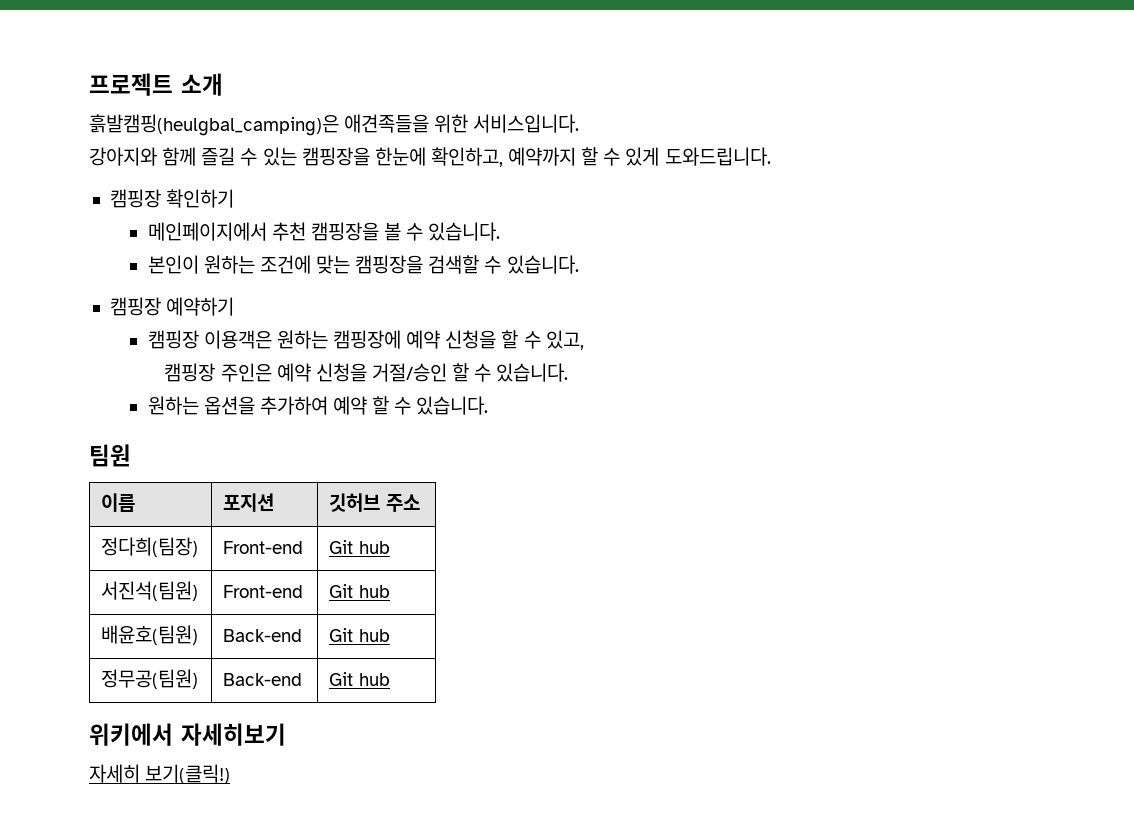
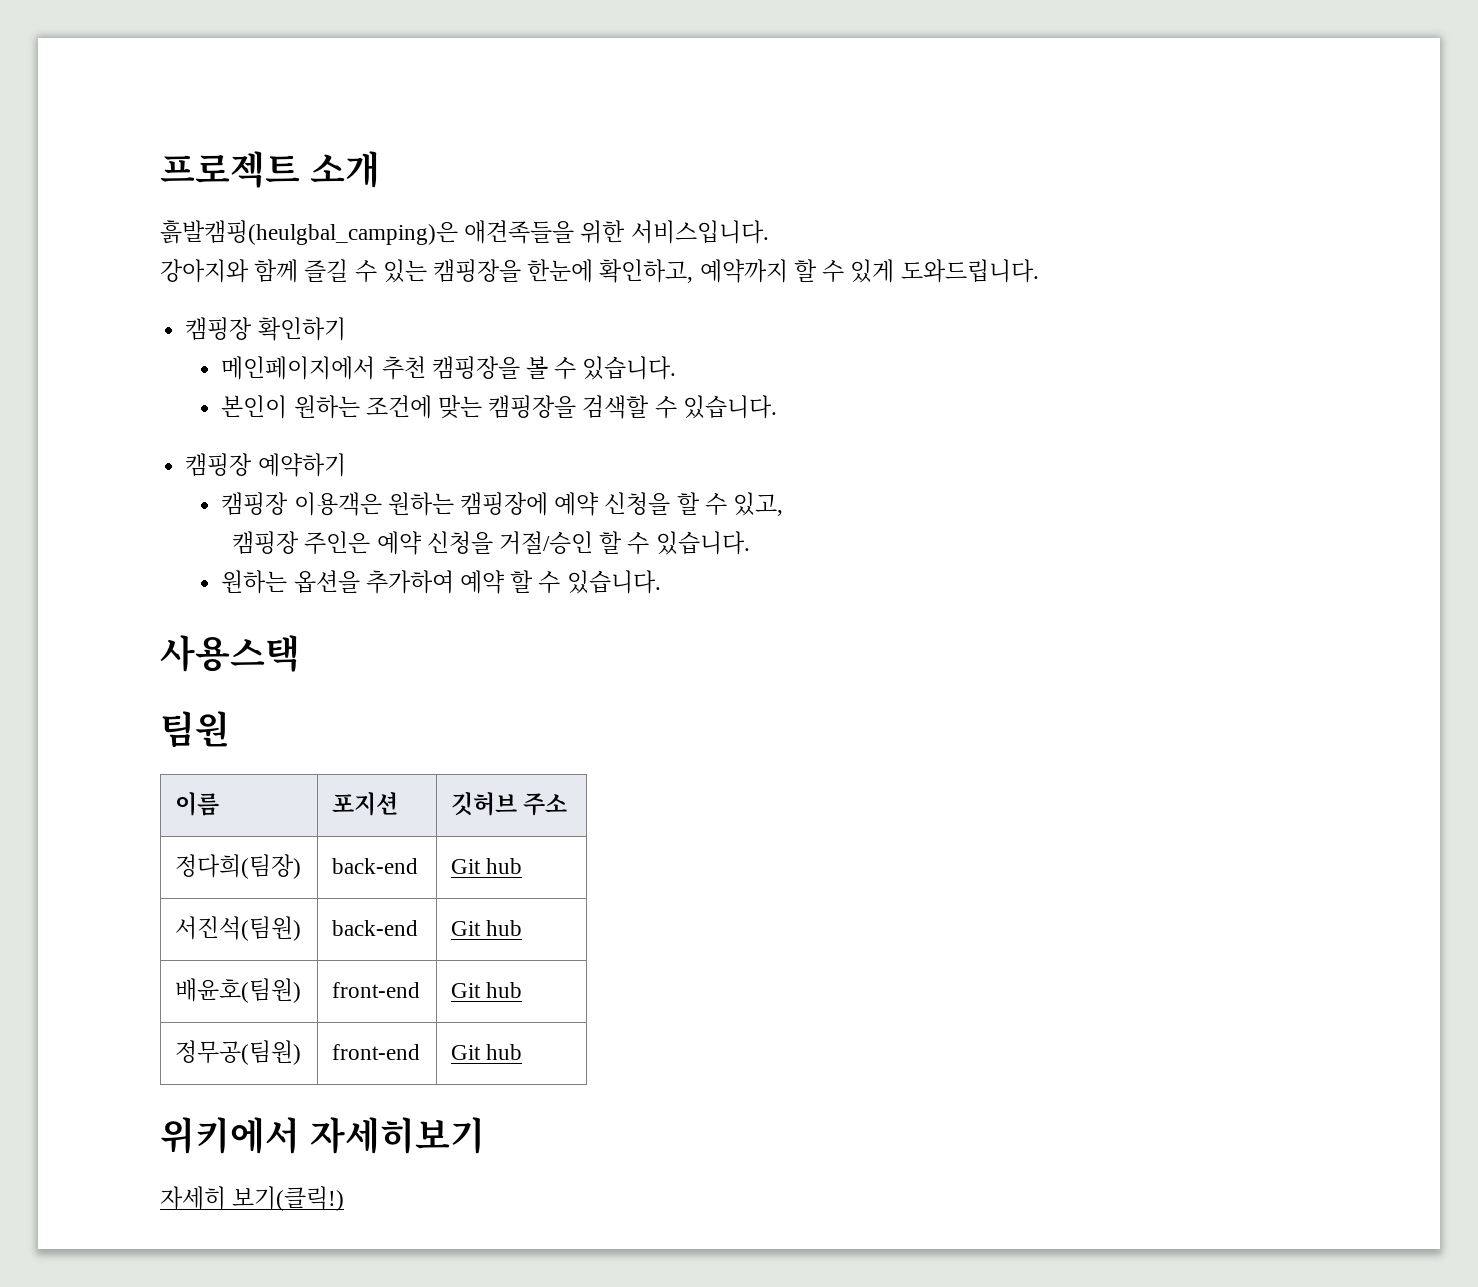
(489, 405) none -> [160,635,300,672] // 사용스택
[223,541,304,554] Front-end -> [332,858,419,874] back-end
[223,585,304,598] Front-end -> [332,920,419,936] back-end
[223,629,303,642] Back-end -> [332,982,421,998] front-end
[223,673,303,686] Back-end -> [332,1044,421,1060] front-end

